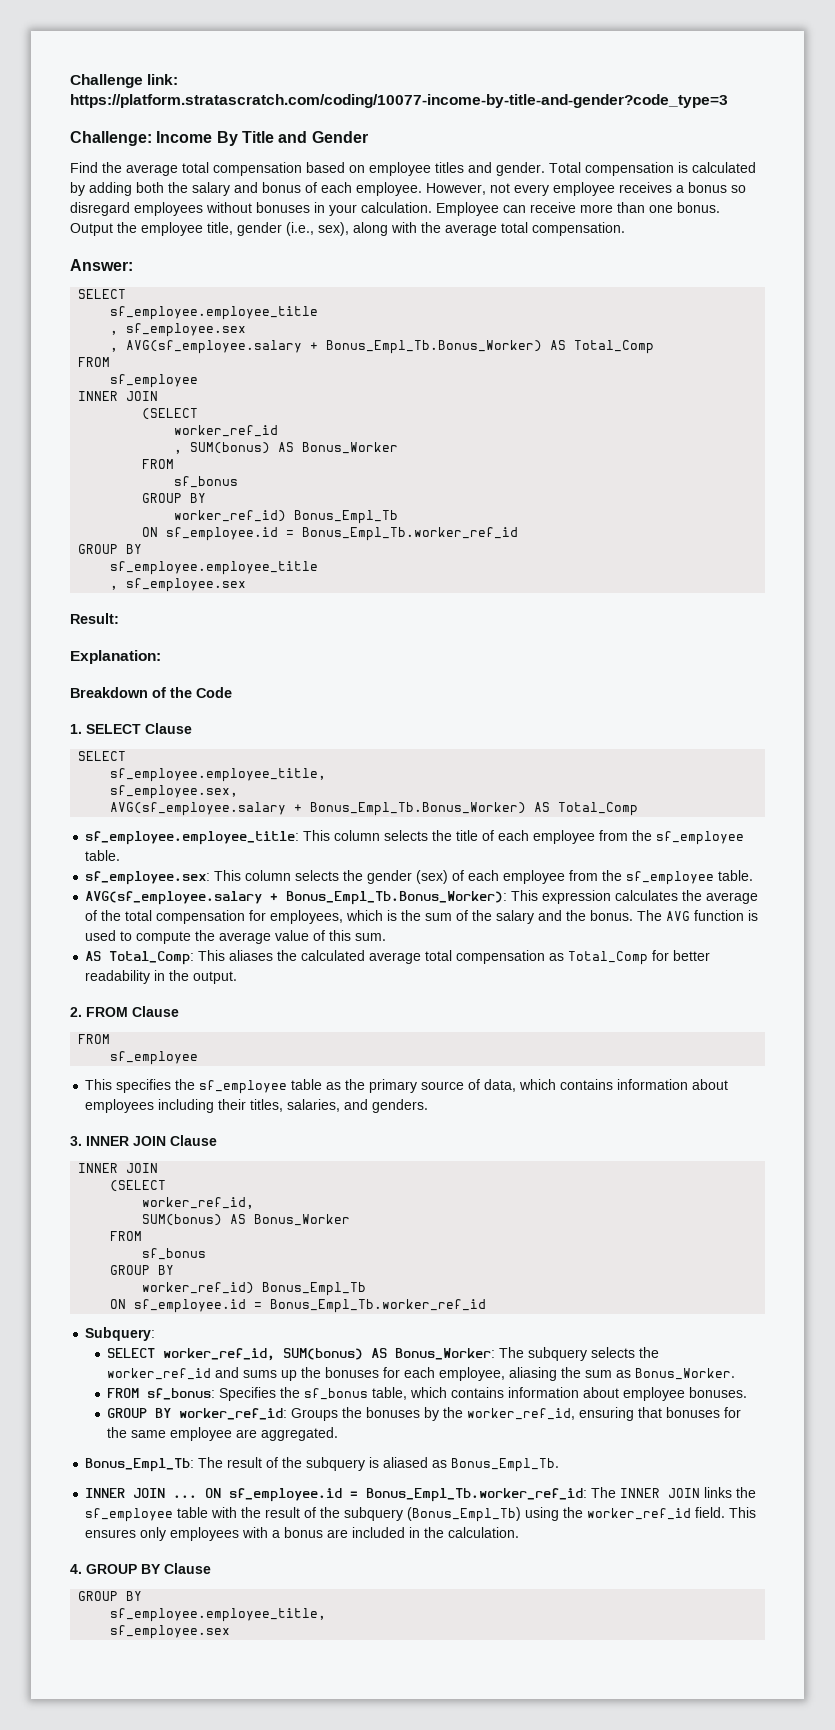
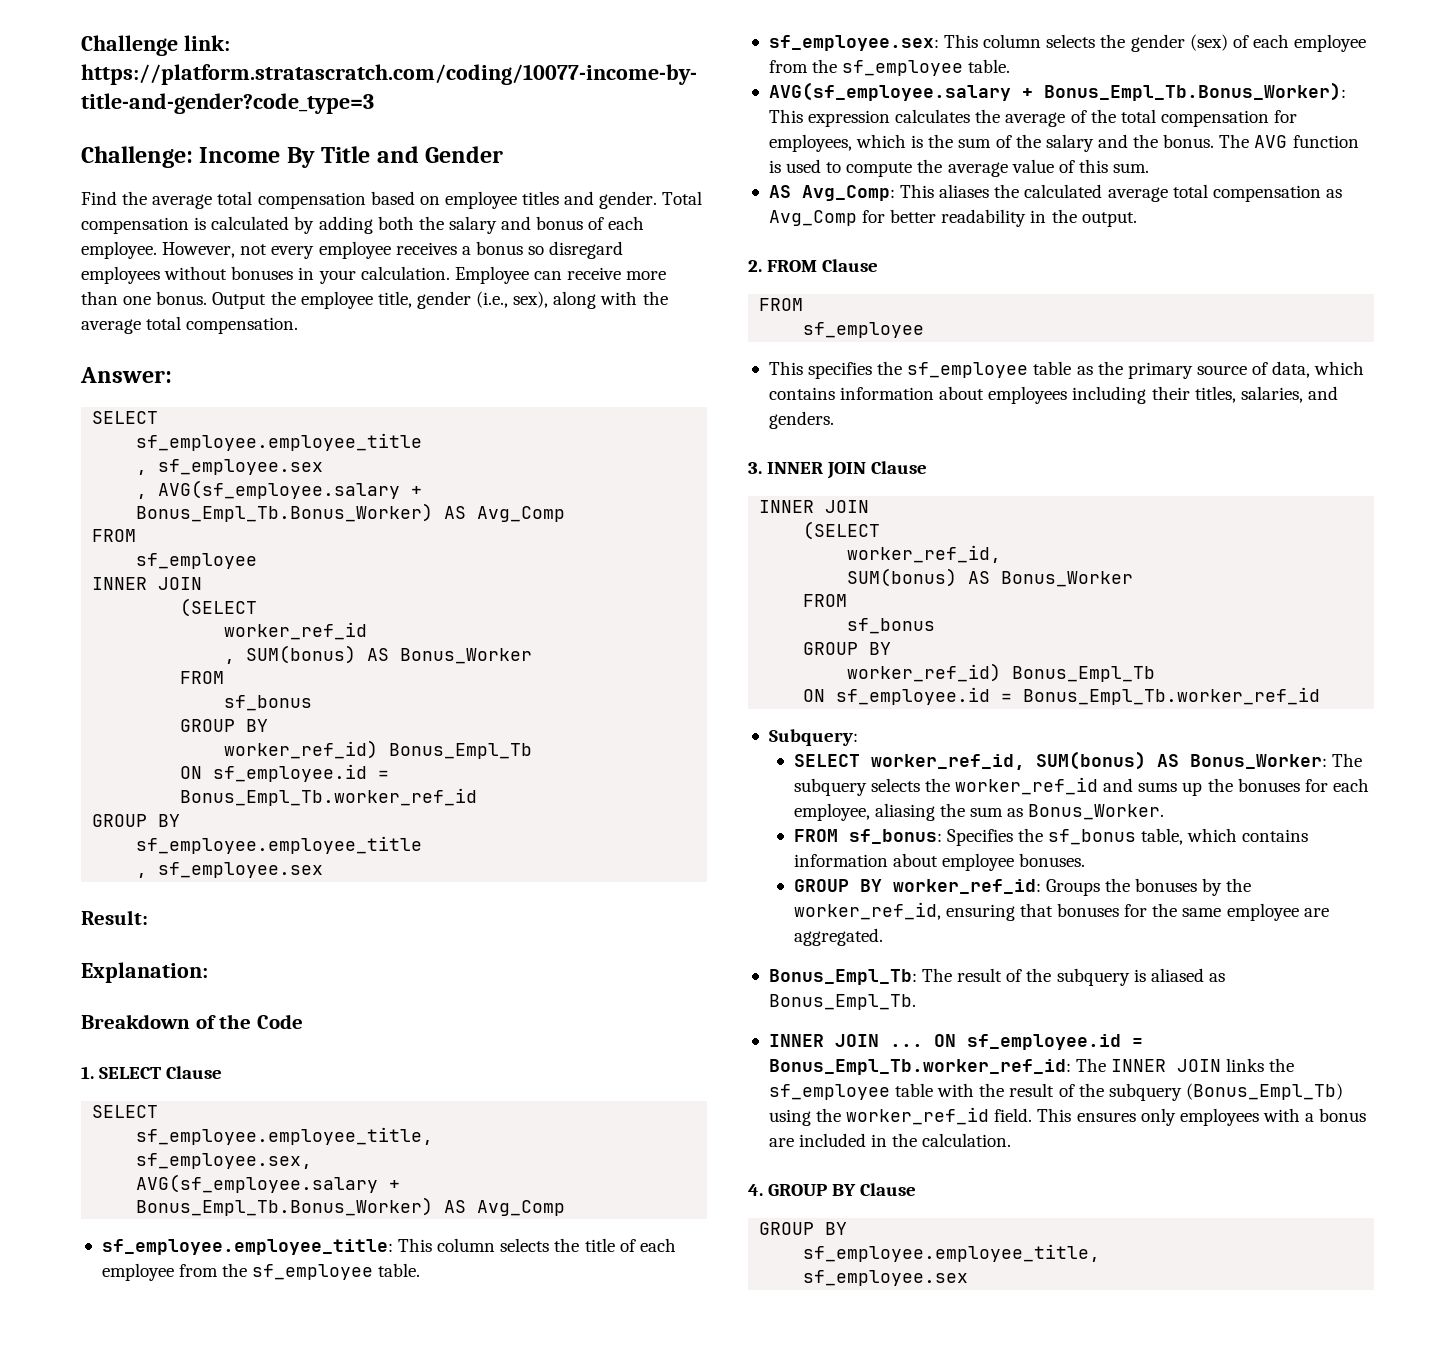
[574,340,655,354] Total_Comp -> [477,506,566,522] Avg_Comp
[558,802,639,816] Total_Comp -> [477,1200,566,1216] Avg_Comp
[109,951,195,965] Total_Comp: -> [801,185,895,201] Avg_Comp:
[568,951,649,965] Total_Comp -> [768,210,857,226] Avg_Comp

